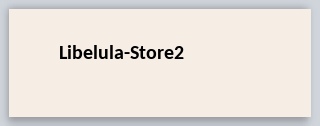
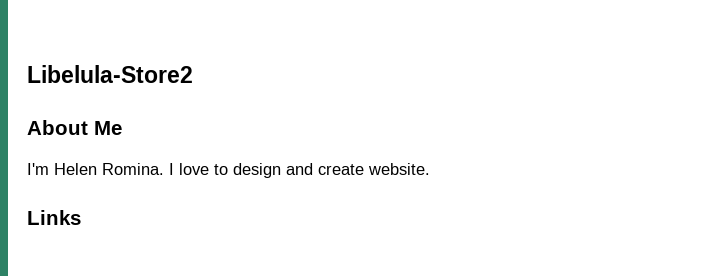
(184, 52) none -> [27,120,122,135] [27,163,430,178] [27,210,81,225] // About Me // I'm Helen Romina. I love to design and create website. // Links

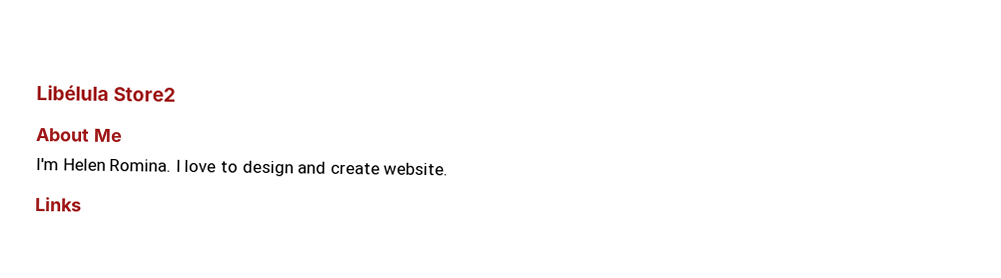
[27,65,193,83] Libelula-Store2 -> [36,85,177,102] Libélula Store2

